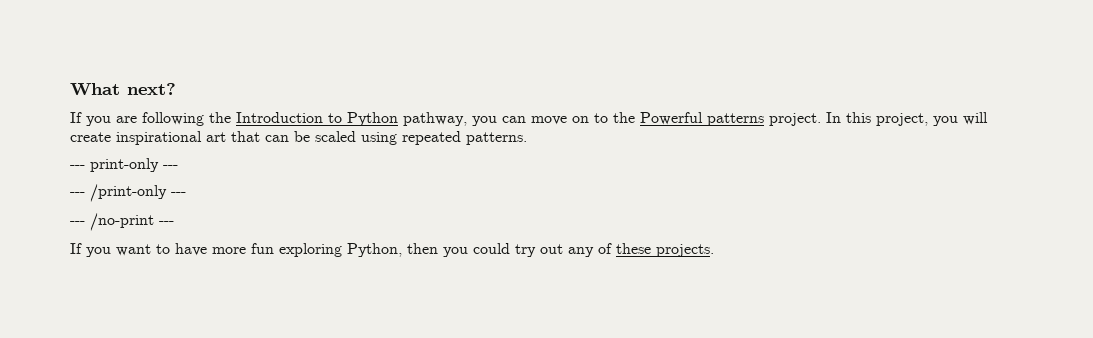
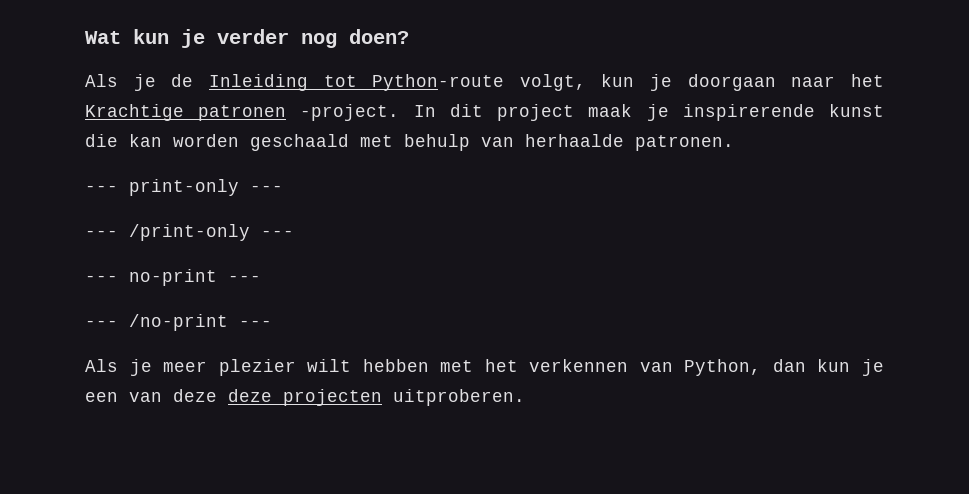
[70,83,176,96] [70,112,988,126] [70,131,527,145] What next? // If you are following the Introduction to Python pathway, you can move on to the Powerful patterns project. In this project, you will create inspirational art that can be scaled using repeated patterns. -> [85,29,409,48] [85,74,884,91] [85,104,884,121] [85,134,734,151] Wat kun je verder nog doen? // Als je de Inleiding tot Python-route volgt, kun je doorgaan naar het Krachtige patronen -project. In dit project maak je inspirerende kunst die kan worden geschaald met behulp van herhaalde patronen.
(186, 194) none -> [85,269,261,286] // --- no-print ---
[70,243,714,257] If you want to have more fun exploring Python, then you could try out any of these projects. -> [85,359,885,376] [85,389,525,406] Als je meer plezier wilt hebben met het verkennen van Python, dan kun je een van deze deze projecten uitproberen.

